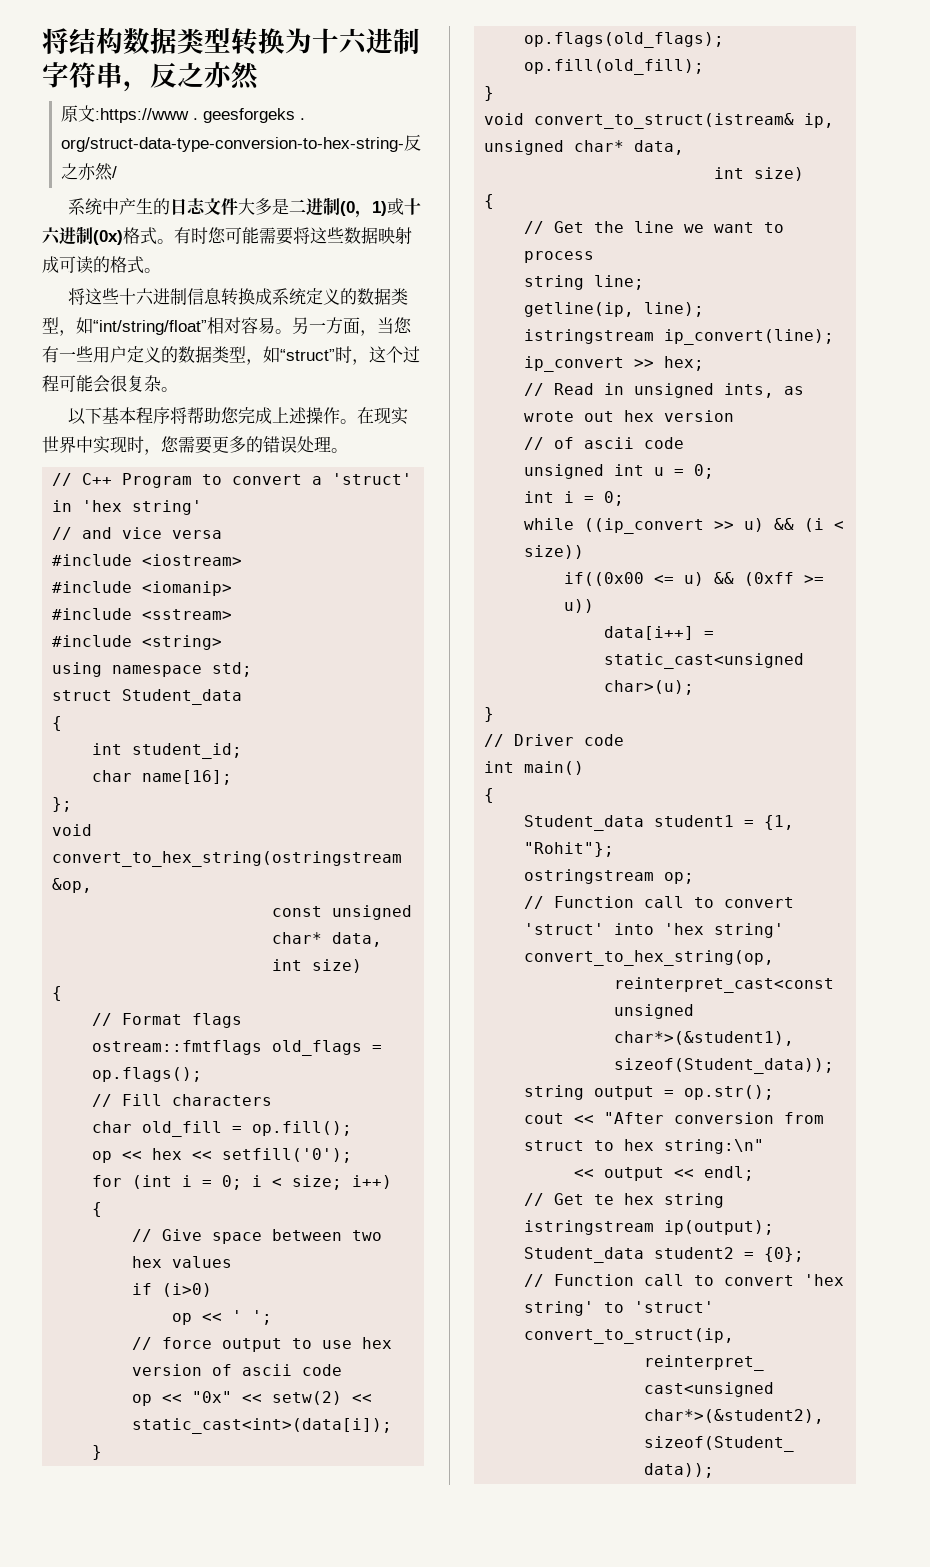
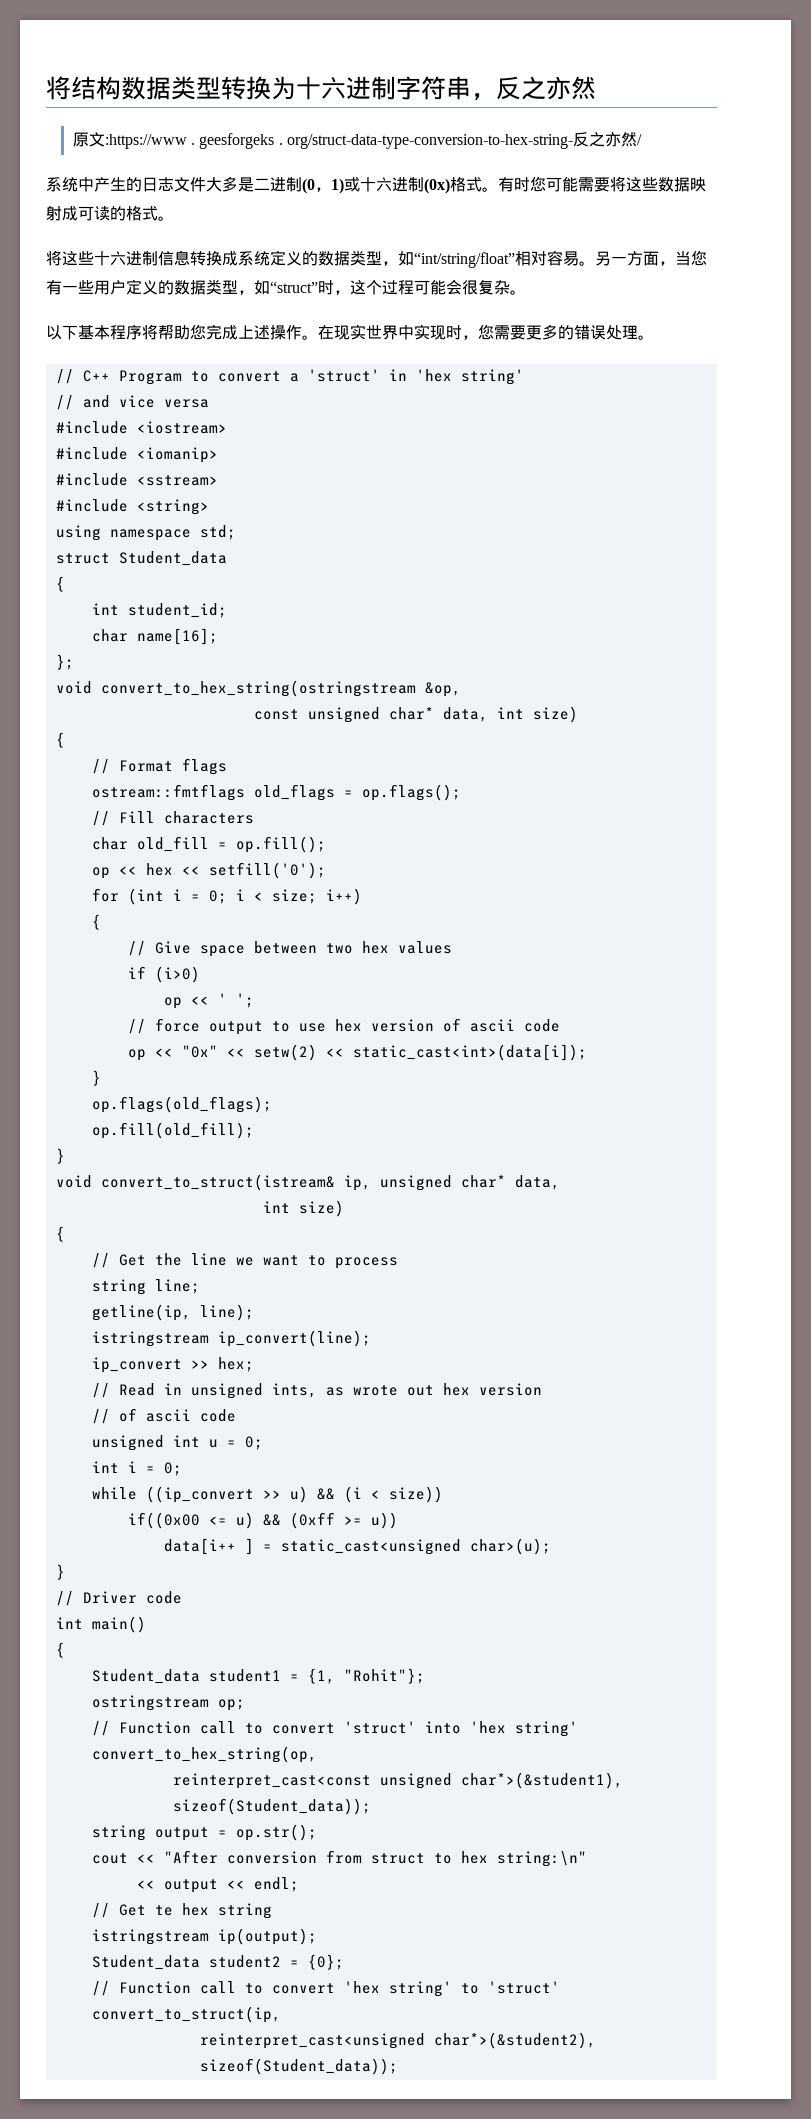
[604,626,695,640] data[i++] -> [163,1538,254,1555] data[i++ ]

